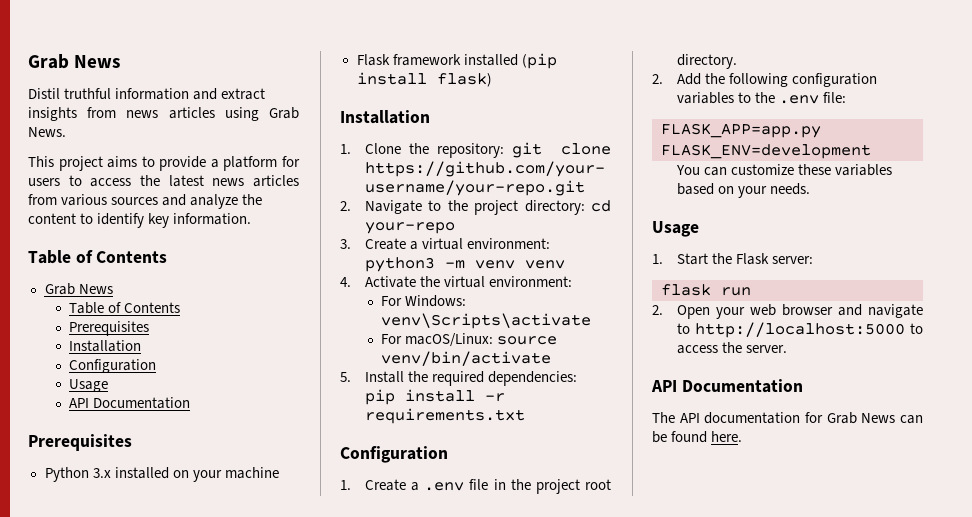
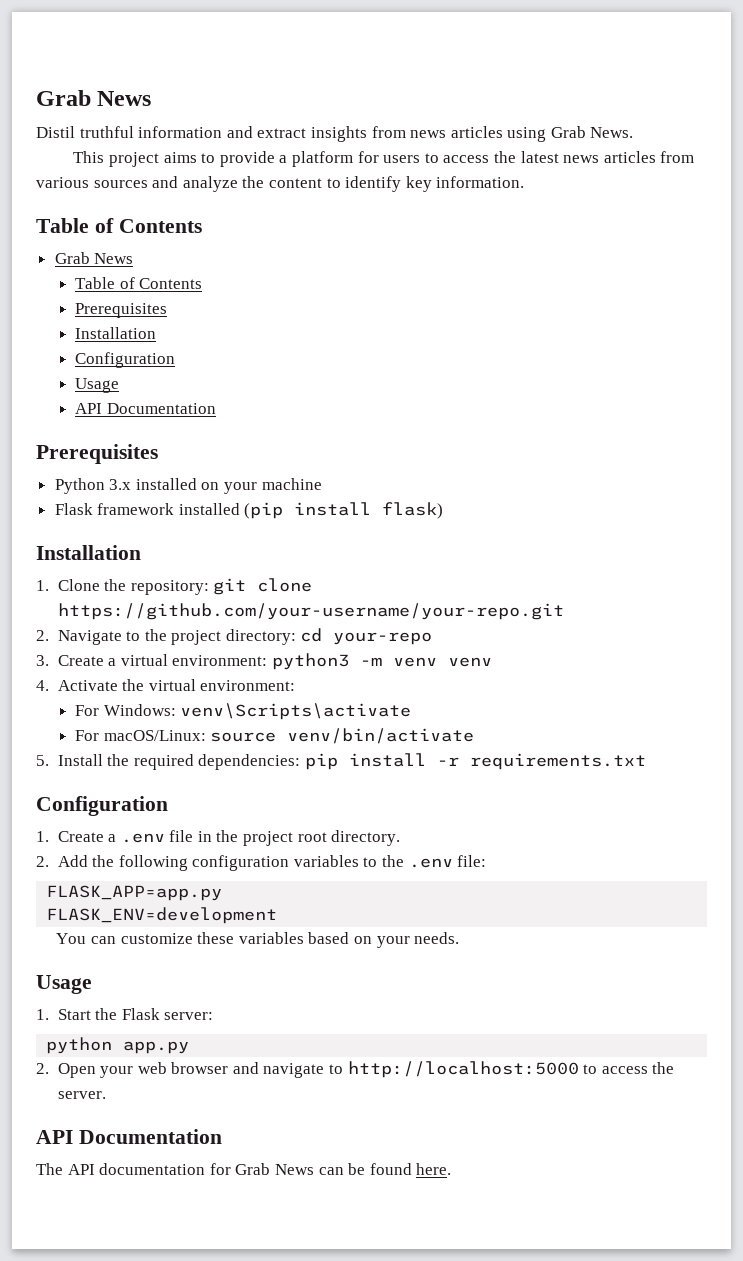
[661,284,751,296] flask run -> [46,1037,190,1054] python app.py

